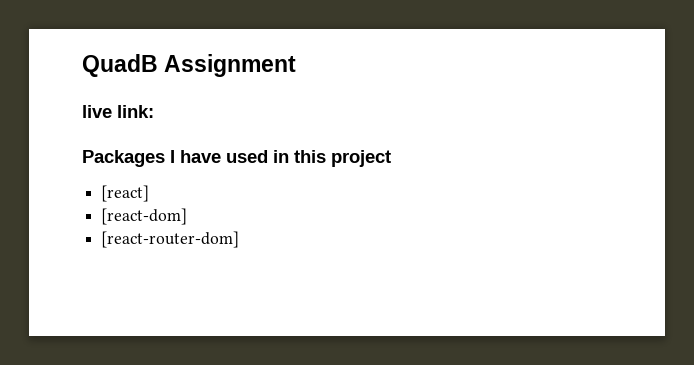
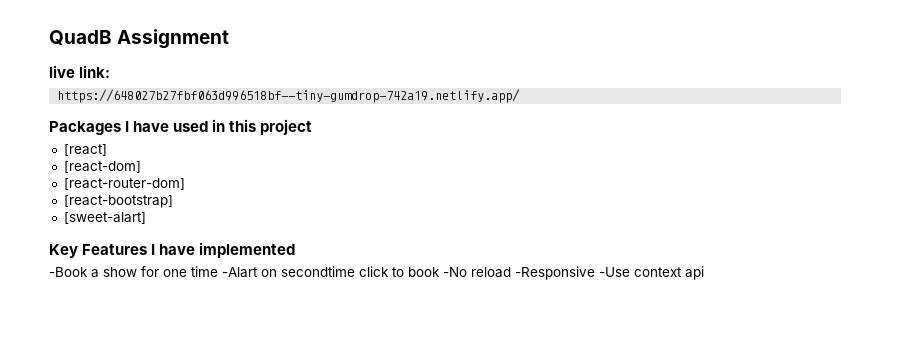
(154, 111) none -> [57,89,521,103] // https://648027b27fbf063d996518bf--tiny-gumdrop-742a19.netlify.app/
(240, 239) none -> [63,195,173,208] [63,212,146,224] [49,242,296,258] [49,266,704,280] // [react-bootstrap] // [sweet-alart] // Key Features I have implemented // -Book a show for one time -Alart on secondtime click to book -No reload -Responsive -Use context api

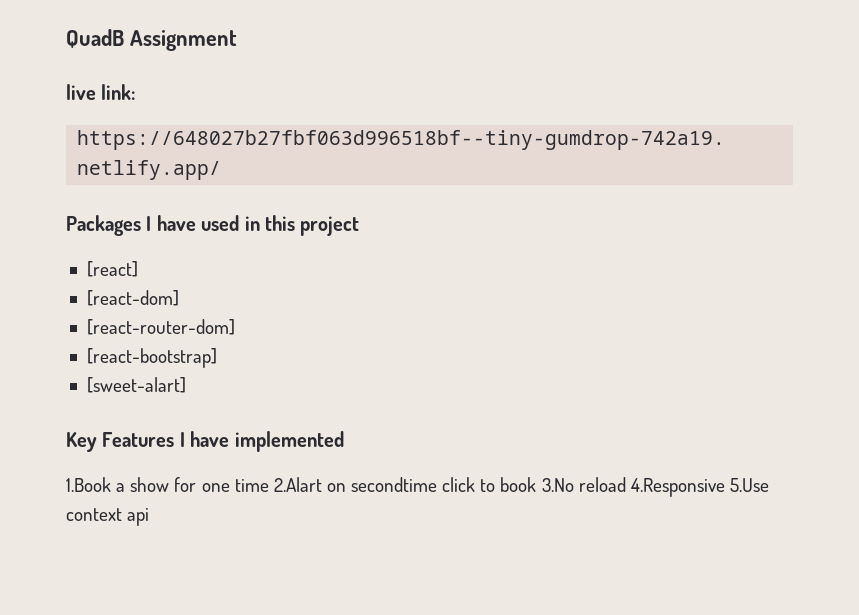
[49,267,88,277] -Book -> [66,477,111,492] 1.Book
[222,267,258,278] -Alart -> [273,477,322,492] 2.Alart
[443,266,630,280] -No reload -Responsive -Use -> [541,477,769,497] 3.No reload 4.Responsive 5.Use

